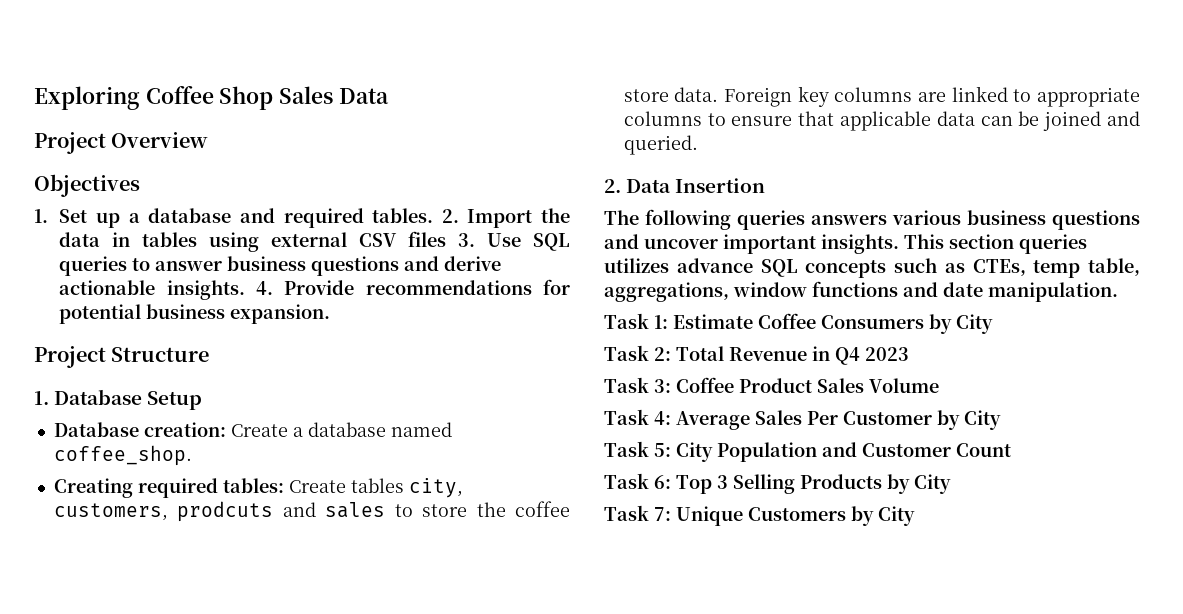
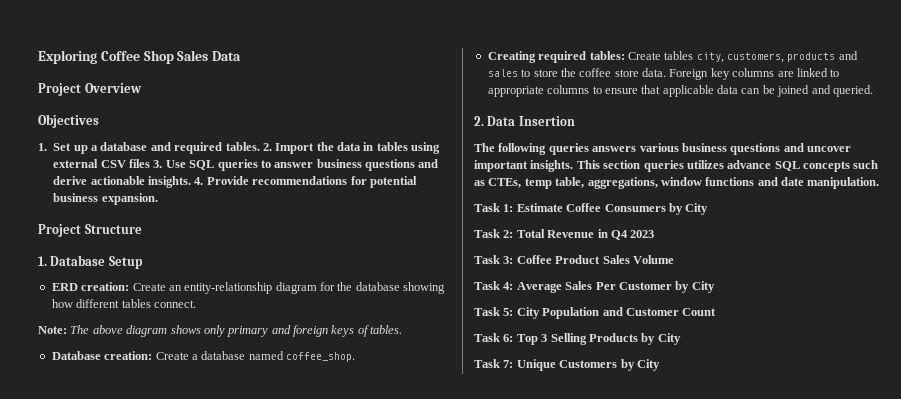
(203, 400) none -> [51,282,446,294] [51,299,196,308] [38,325,403,337] // ERD creation: Create an entity-relationship diagram for the database showing how different tables connect. // Note: The above diagram shows only primary and foreign keys of tables.
[177,501,274,522] prodcuts -> [787,52,836,62] products

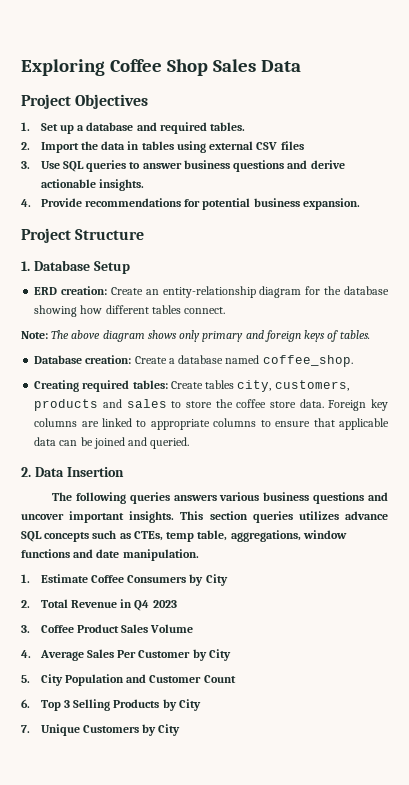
[84,83,142,93] Overview // -> (71, 101) none
(260, 146) none -> (246, 126) //
(150, 163) none -> (304, 145) //
(191, 182) none -> (144, 185) //
[474,203,514,212] Task 1: -> [21,574,30,583] 1.
[474,229,514,238] Task 2: -> [21,600,30,608] 2.
[474,255,514,264] Task 3: -> [21,625,30,633] 3.
[474,281,514,290] Task 4: -> [21,650,31,658] 4.
[474,307,514,316] Task 5: -> [21,675,30,683] 5.
[474,333,514,342] Task 6: -> [21,699,30,708] 6.
[474,359,514,368] Task 7: -> [21,725,30,733] 7.

